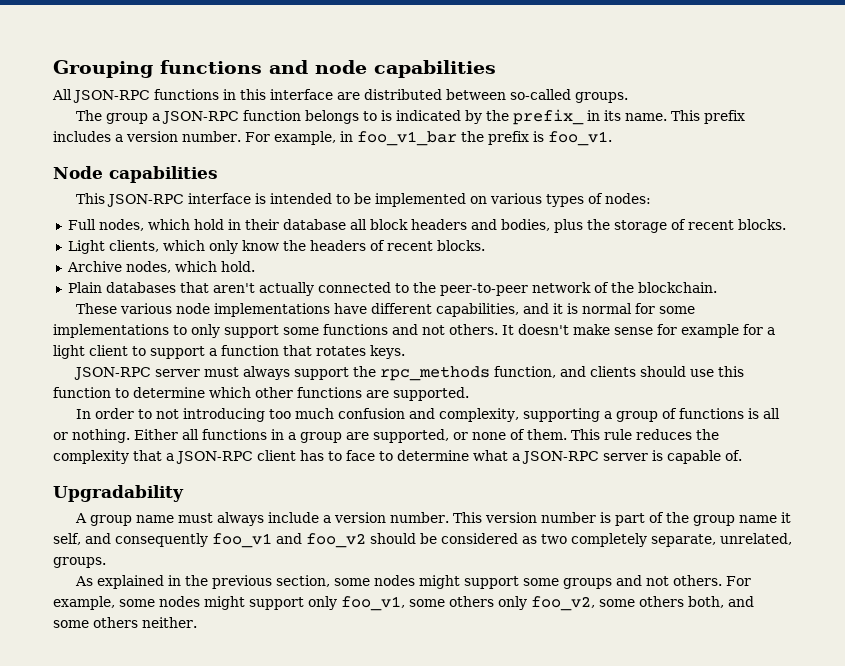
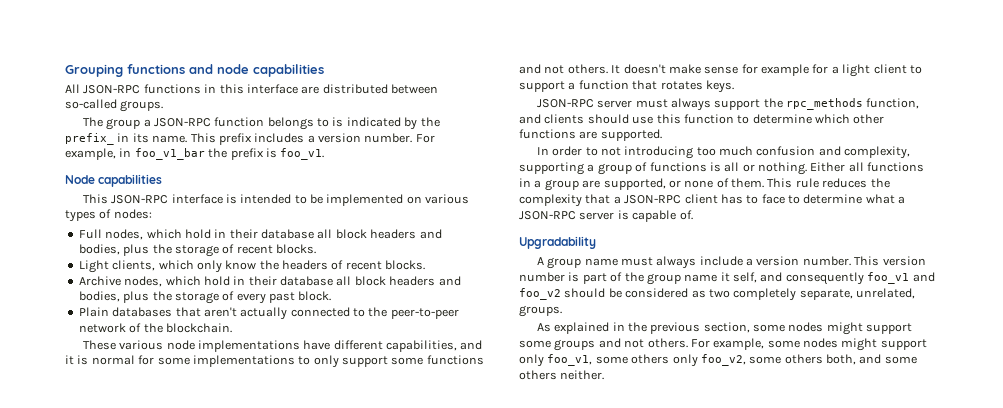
[220,261,255,272] hold. -> [203,276,461,286] [78,291,332,304] hold in their database all block headers and bodies, plus the storage of every past block.

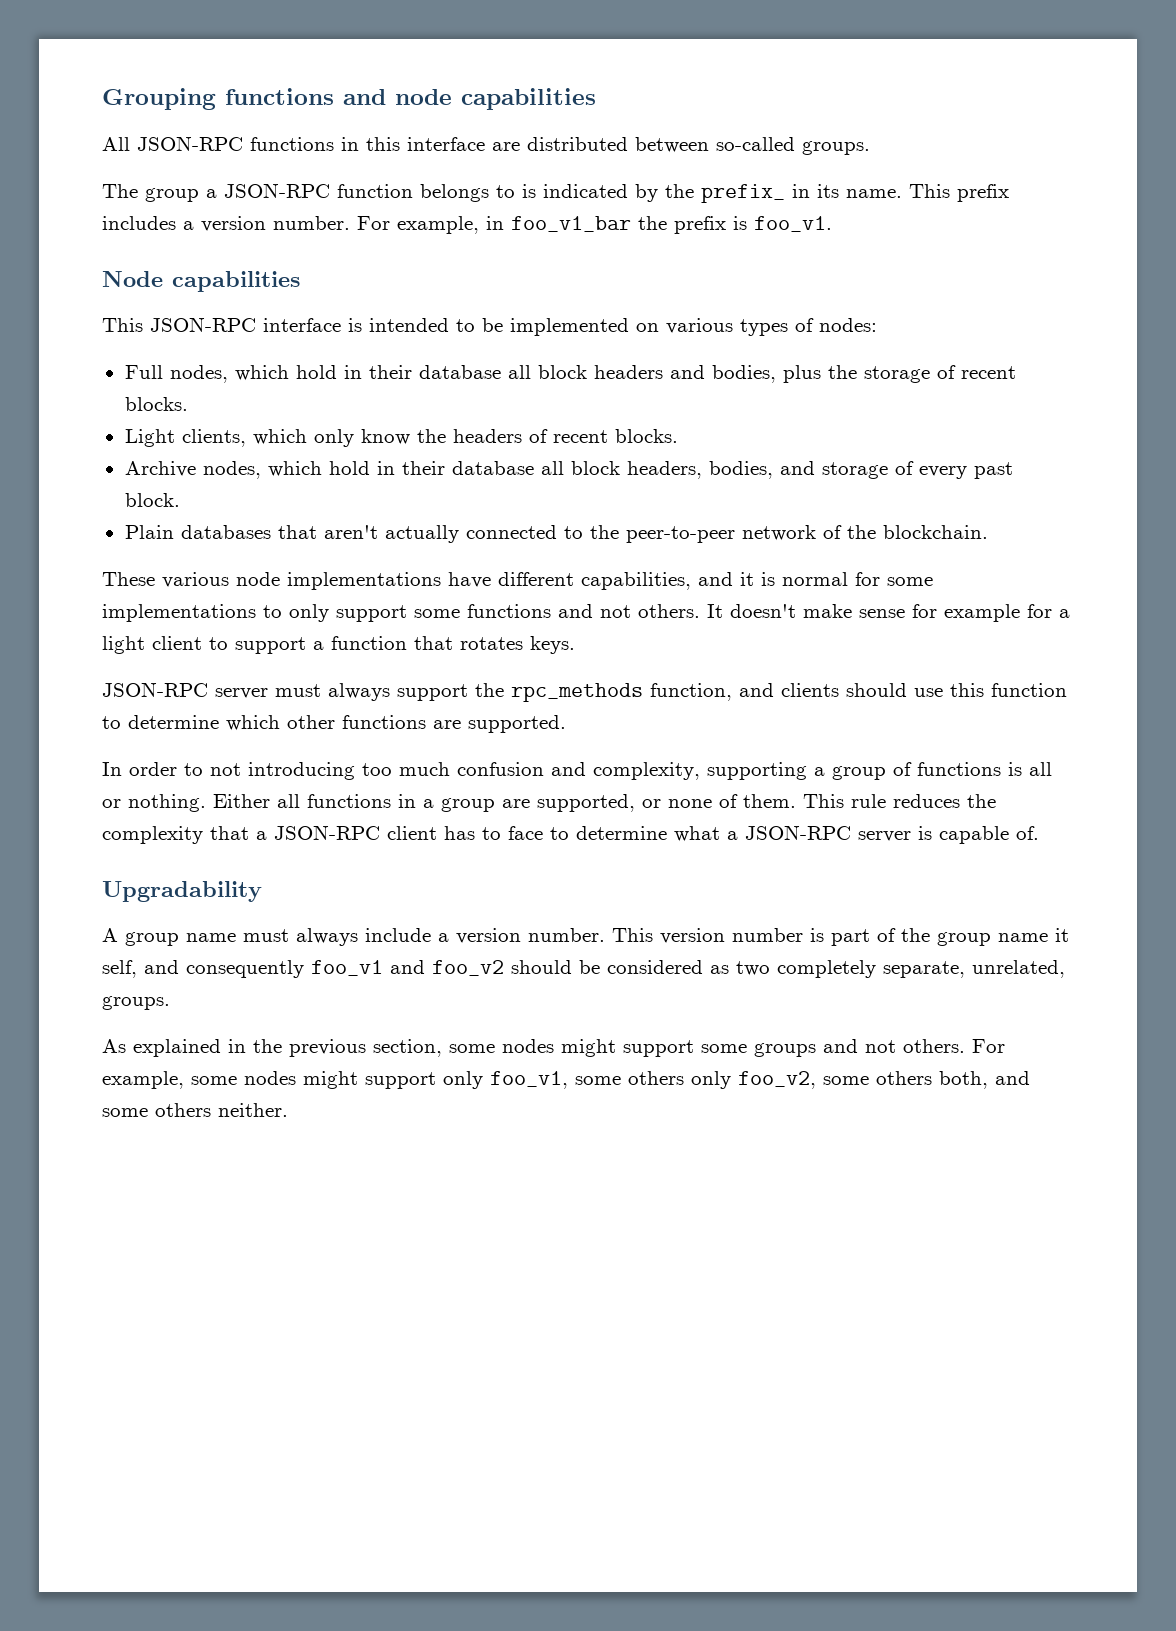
[389,276,461,286] [78,291,172,303] headers and bodies, plus the -> [626,461,815,479] headers, bodies, and

